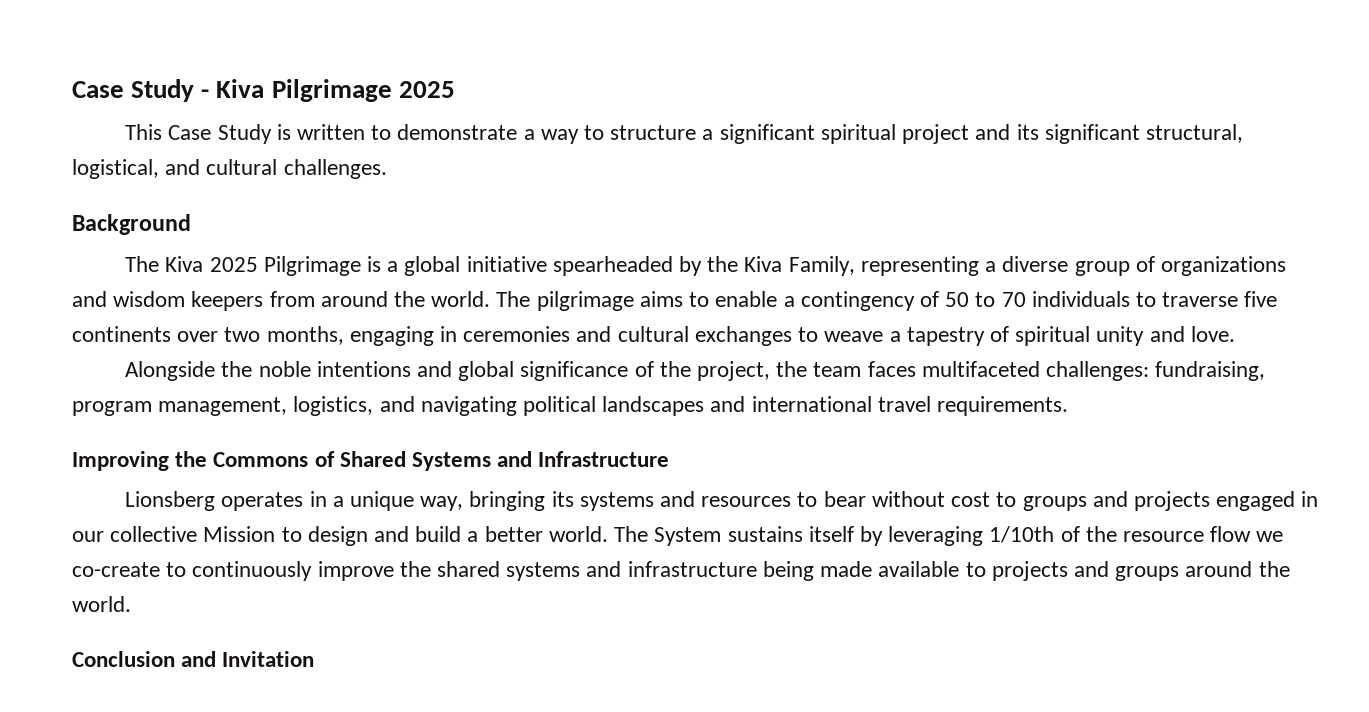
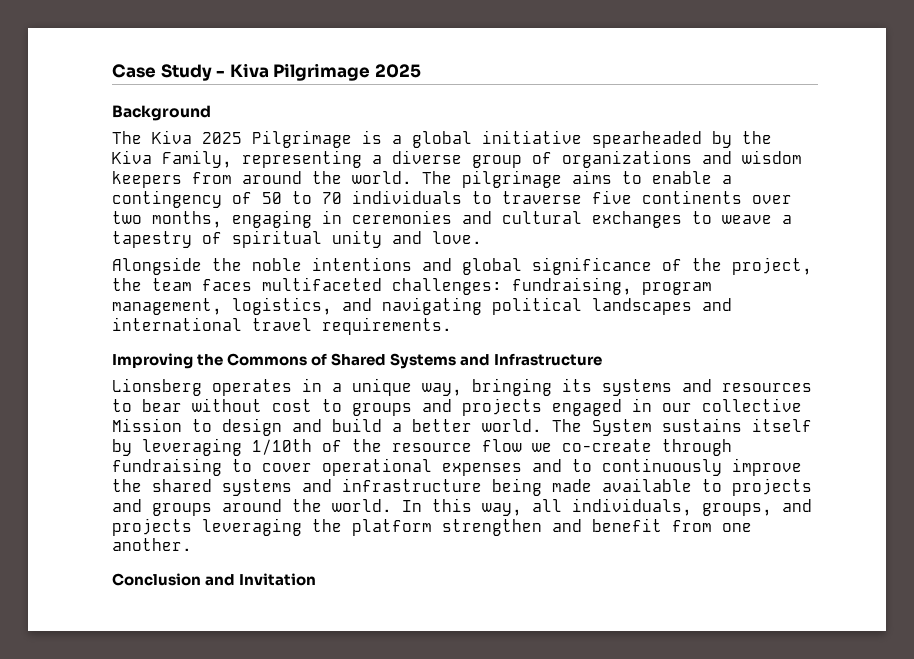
[125,124,1243,144] [72,159,387,179] // This Case Study is written to demonstrate a way to structure a significant spiritual project and its significant structural, logistical, and cultural challenges. -> (421, 71) none
(160, 569) none -> [662,439,732,456] [112,458,562,476] through fundraising to cover operational expenses and
(131, 604) none -> [402,498,812,516] [112,518,752,536] [112,538,192,551] In this way, all individuals, groups, and projects leveraging the platform strengthen and benefit from one another.

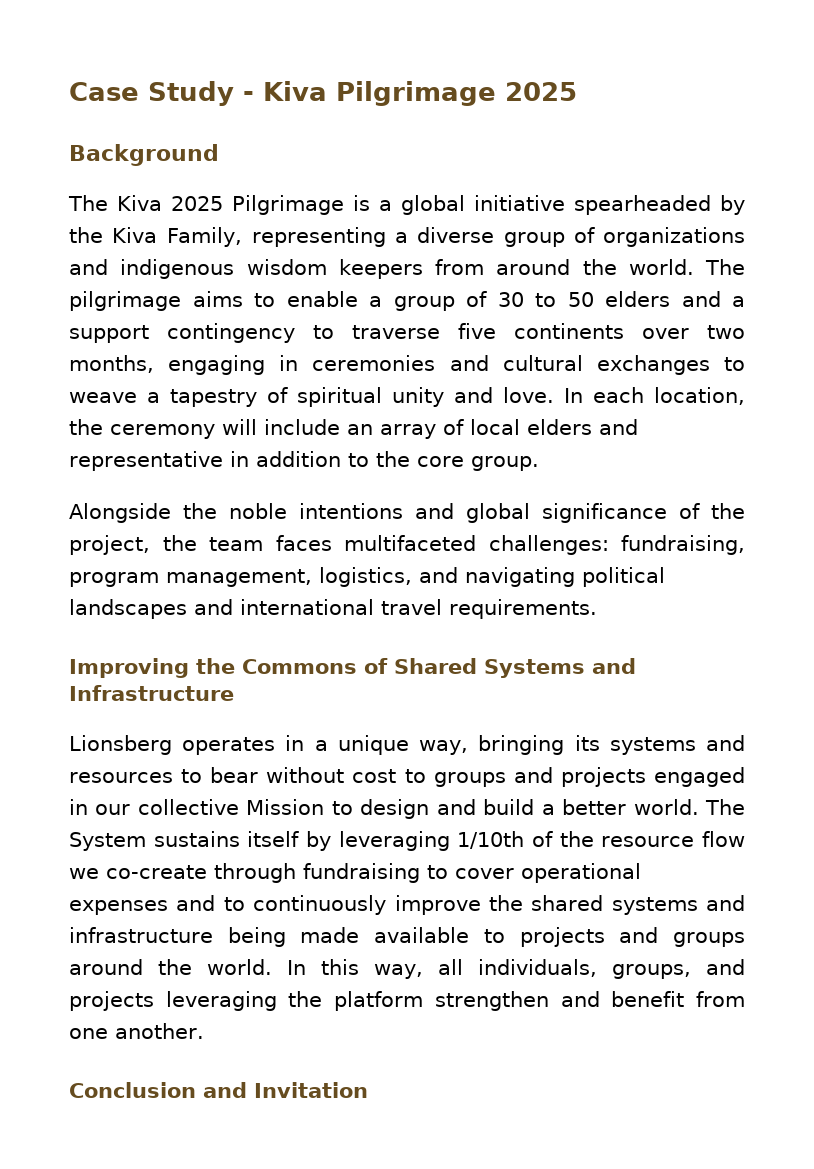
(732, 157) none -> [120,259,235,279] indigenous
[112,190,462,208] contingency of 50 to 70 individuals -> [393,291,745,311] [69,323,295,343] group of 30 to 50 elders and a support contingency
(482, 237) none -> [564,387,745,405] [69,419,638,439] [69,451,539,471] In each location, the ceremony will include an array of local elders and representative in addition to the core group.

